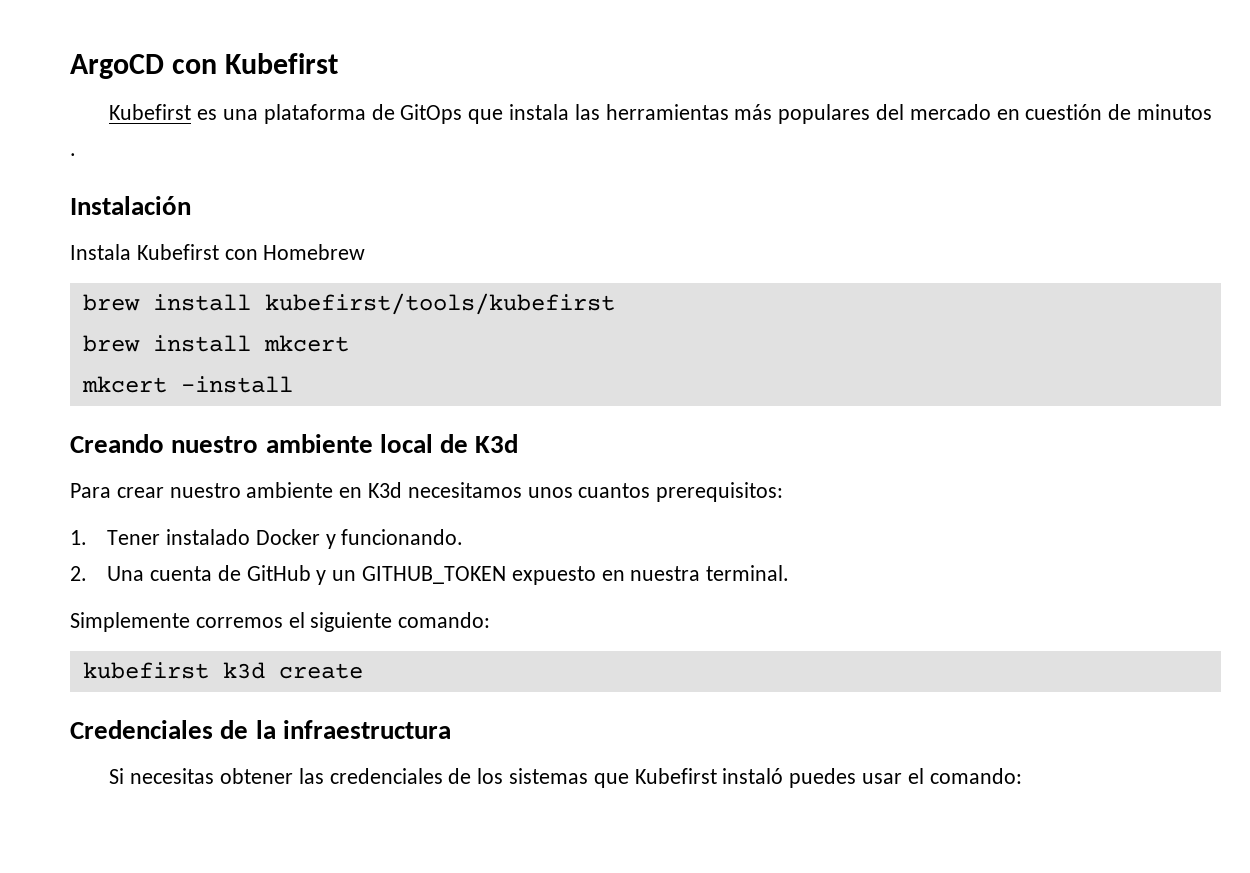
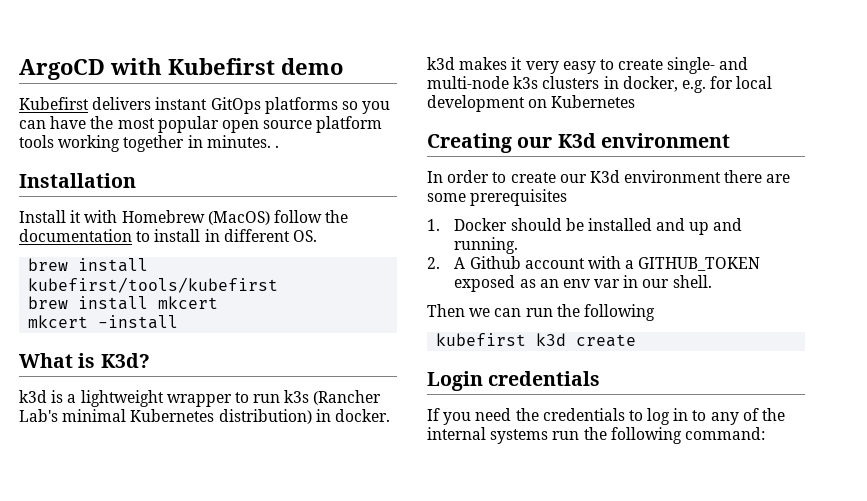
[172,53,339,74] [109,104,1212,124] [70,153,76,156] [70,196,191,215] [70,244,366,260] con Kubefirst // Kubefirst es una plataforma de GitOps que instala las herramientas más populares del mercado en cuestión de minutos . // Instalación // Instala Kubefirst con Homebrew -> [110,58,343,75] [19,97,391,114] [19,116,383,133] [19,135,279,152] [19,173,136,188] [19,210,349,225] [19,229,317,242] with Kubefirst demo // Kubefirst delivers instant GitOps platforms so you can have the most popular open source platform tools working together in minutes. . // Installation // Install it with Homebrew (MacOS) follow the documentation to install in different OS.
[70,434,519,453] [70,482,784,502] [70,529,464,549] [70,565,790,585] [70,612,491,632] [82,662,363,679] [70,720,451,739] [109,768,1022,788] Creando nuestro ambiente local de K3d // Para crear nuestro ambiente en K3d necesitamos unos cuantos prerequisitos: // 1. Tener instalado Docker y funcionando. // 2. Una cuenta de GitHub y un GITHUB_TOKEN expuesto en nuestra terminal. // Simplemente corremos el siguiente comando: // kubefirst k3d create // Credenciales de la infraestructura // Si necesitas obtener las credenciales de los sistemas que Kubefirst instaló puedes usar el comando: -> [19,353,150,368] [19,390,382,407] [19,409,390,424] [427,57,749,74] [427,76,773,93] [427,95,636,112] [427,133,730,153] [427,170,791,183] [427,189,568,206] [427,218,743,235] [454,237,519,254] [427,256,761,271] [454,275,712,292] [427,304,655,321] [436,333,637,347] [427,371,601,391] [427,408,786,425] [427,427,765,444] What is K3d? // k3d is a lightweight wrapper to run k3s (Rancher Lab's minimal Kubernetes distribution) in docker. k3d makes it very easy to create single- and multi-node k3s clusters in docker, e.g. for local development on Kubernetes // Creating our K3d environment // In order to create our K3d environment there are some prerequisites // 1. Docker should be installed and up and running. // 2. A Github account with a GITHUB_TOKEN exposed as an env var in our shell. // Then we can run the following // kubefirst k3d create // Login credentials // If you need the credentials to log in to any of the internal systems run the following command:

